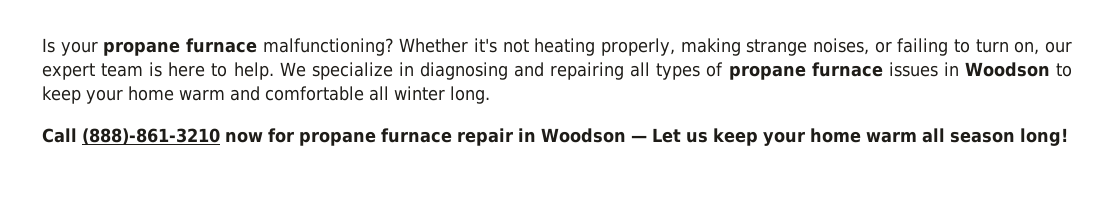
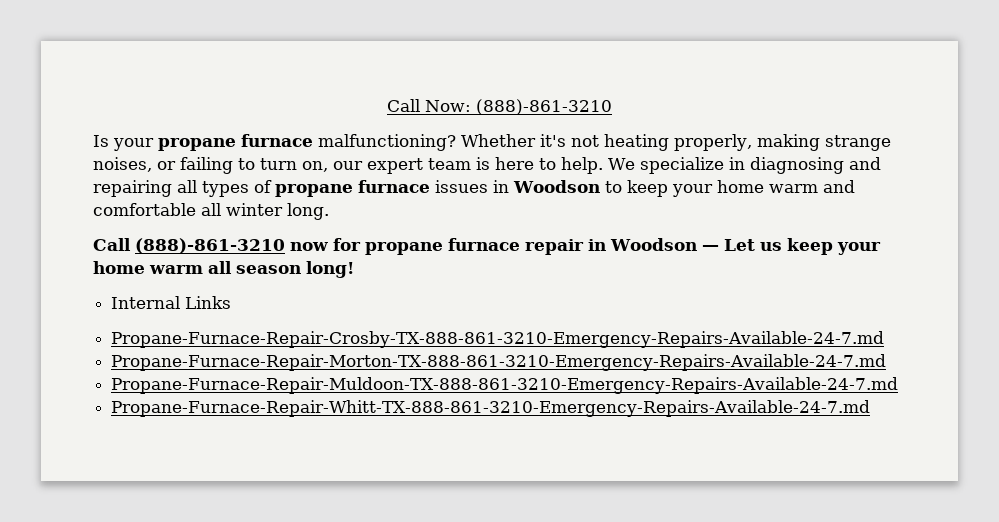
(42, 45) none -> [387,99,612,115] Call Now: (888)-861-3210 //
(1068, 137) none -> [111,296,232,309] [111,331,885,348] [111,354,887,371] [111,377,899,394] [111,400,871,417] // Internal Links // Propane-Furnace-Repair-Crosby-TX-888-861-3210-Emergency-Repairs-Available-24-7.md // Propane-Furnace-Repair-Morton-TX-888-861-3210-Emergency-Repairs-Available-24-7.md // Propane-Furnace-Repair-Muldoon-TX-888-861-3210-Emergency-Repairs-Available-24-7.md // Propane-Furnace-Repair-Whitt-TX-888-861-3210-Emergency-Repairs-Available-24-7.md

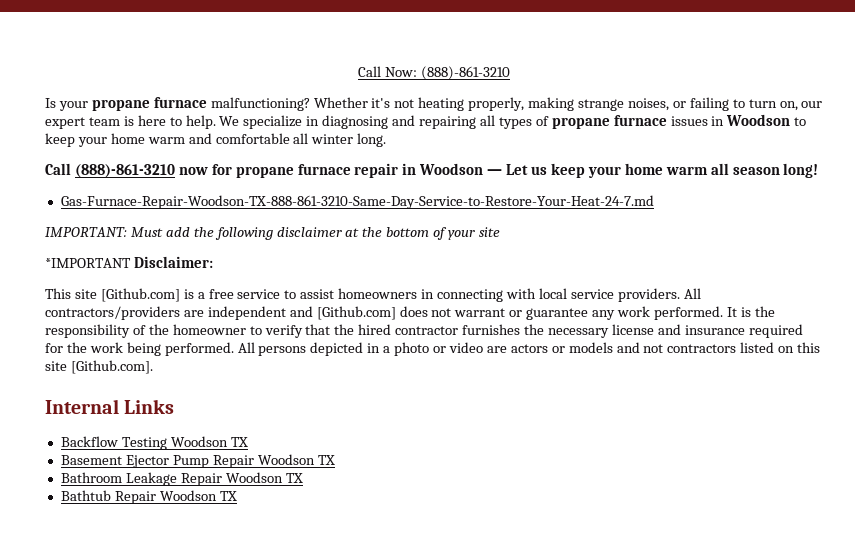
[111,296,232,309] [111,331,885,348] [111,354,887,371] [111,377,899,394] [111,400,871,417] Internal Links // Propane-Furnace-Repair-Crosby-TX-888-861-3210-Emergency-Repairs-Available-24-7.md // Propane-Furnace-Repair-Morton-TX-888-861-3210-Emergency-Repairs-Available-24-7.md // Propane-Furnace-Repair-Muldoon-TX-888-861-3210-Emergency-Repairs-Available-24-7.md // Propane-Furnace-Repair-Whitt-TX-888-861-3210-Emergency-Repairs-Available-24-7.md -> [60,195,654,209] [45,227,501,240] [45,256,213,268] [45,288,701,302] [45,306,775,320] [45,324,803,338] [45,342,821,356] [45,360,153,374] [45,399,175,414] [60,436,248,450] [60,454,335,468] [60,472,303,486] [60,490,237,504] Gas-Furnace-Repair-Woodson-TX-888-861-3210-Same-Day-Service-to-Restore-Your-Heat-24-7.md // IMPORTANT: Must add the following disclaimer at the bottom of your site // *IMPORTANT Disclaimer: // This site [Github.com] is a free service to assist homeowners in connecting with local service providers. All contractors/providers are independent and [Github.com] does not warrant or guarantee any work performed. It is the responsibility of the homeowner to verify that the hired contractor furnishes the necessary license and insurance required for the work being performed. All persons depicted in a photo or video are actors or models and not contractors listed on this site [Github.com]. // Internal Links // Backflow Testing Woodson TX // Basement Ejector Pump Repair Woodson TX // Bathroom Leakage Repair Woodson TX // Bathtub Repair Woodson TX

